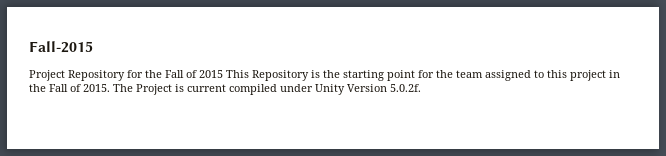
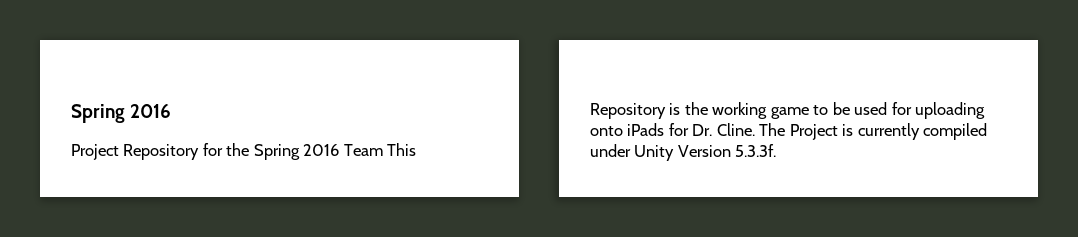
[29,41,93,53] Fall-2015 -> [71,104,172,123] Spring 2016
[165,70,223,78] Fall of 2015 -> [253,144,383,160] Spring 2016 Team
[343,70,620,81] [29,84,110,92] starting point for the team assigned to this project in the Fall of 2015. -> [712,102,986,119] [590,123,755,136] working game to be used for uploading onto iPads for Dr. Cline.
[187,84,226,92] current -> [857,123,920,140] currently
[390,84,421,92] 5.0.2f. -> [735,144,777,157] 5.3.3f.

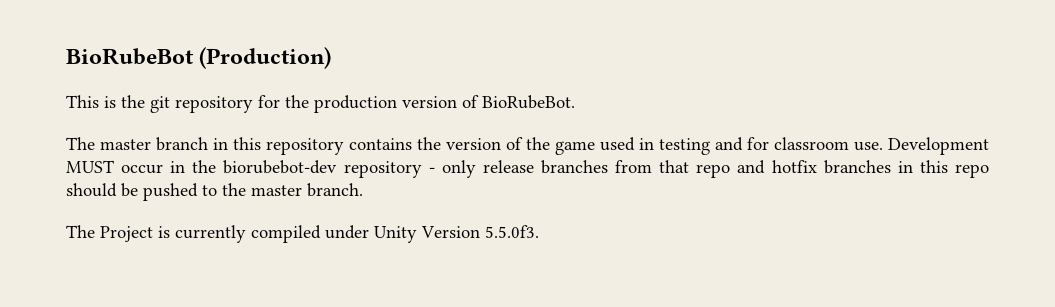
[71,104,172,123] [71,143,417,160] [590,102,986,119] [590,123,755,136] Spring 2016 // Project Repository for the Spring 2016 Team This Repository is the working game to be used for uploading onto iPads for Dr. Cline. -> [66,47,332,69] [66,95,575,113] [66,137,989,155] [66,160,989,178] [66,183,363,201] BioRubeBot (Production) // This is the git repository for the production version of BioRubeBot. // The master branch in this repository contains the version of the game used in testing and for classroom use. Development MUST occur in the biorubebot-dev repository - only release branches from that repo and hotfix branches in this repo should be pushed to the master branch. //
[735,144,777,157] 5.3.3f. -> [485,225,539,238] 5.5.0f3.

